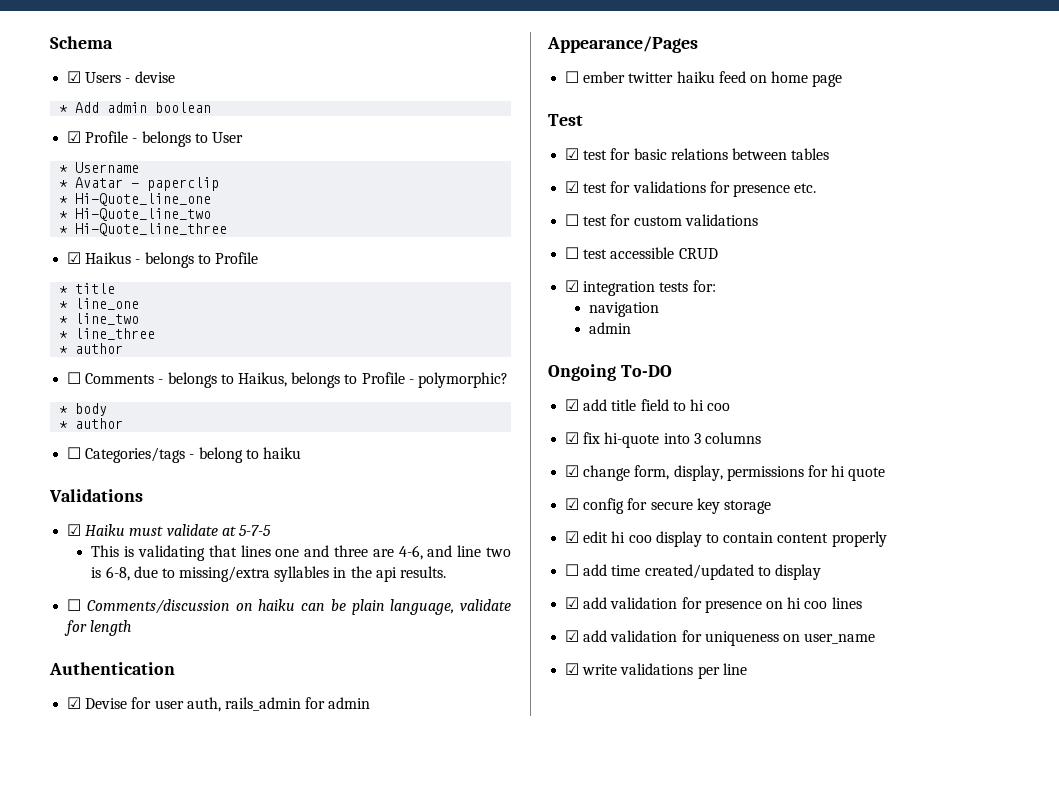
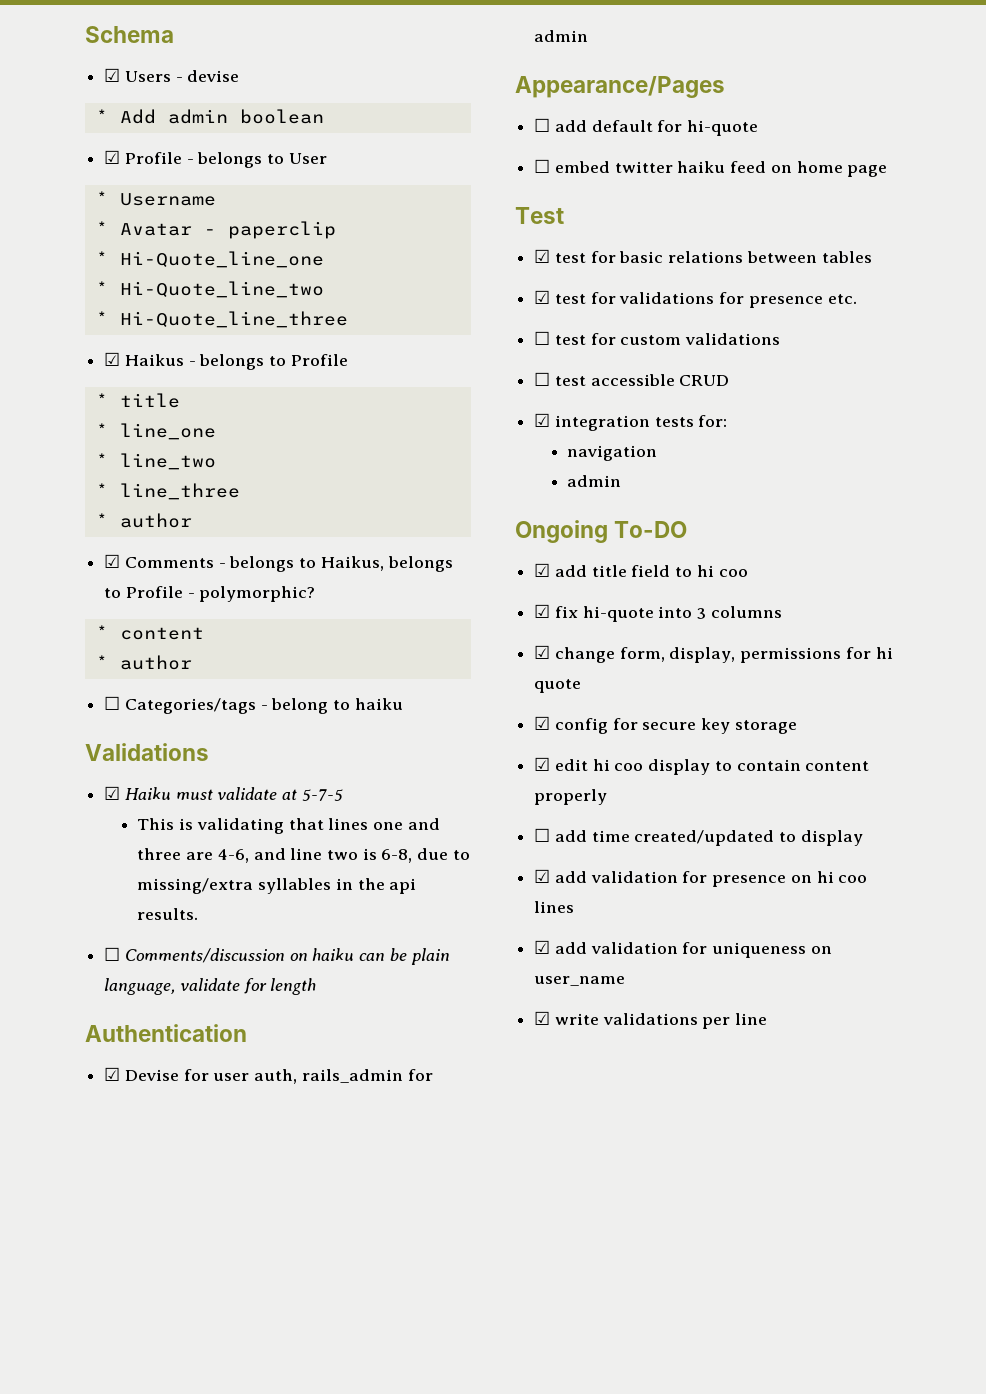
[67,372,82,384] ☐ -> [104,554,121,568] ☑
[75,403,108,416] body -> [119,627,204,640] content
[583,71,626,83] ember -> [554,120,759,136] [534,159,610,173] add default for hi-quote // ☐ embed

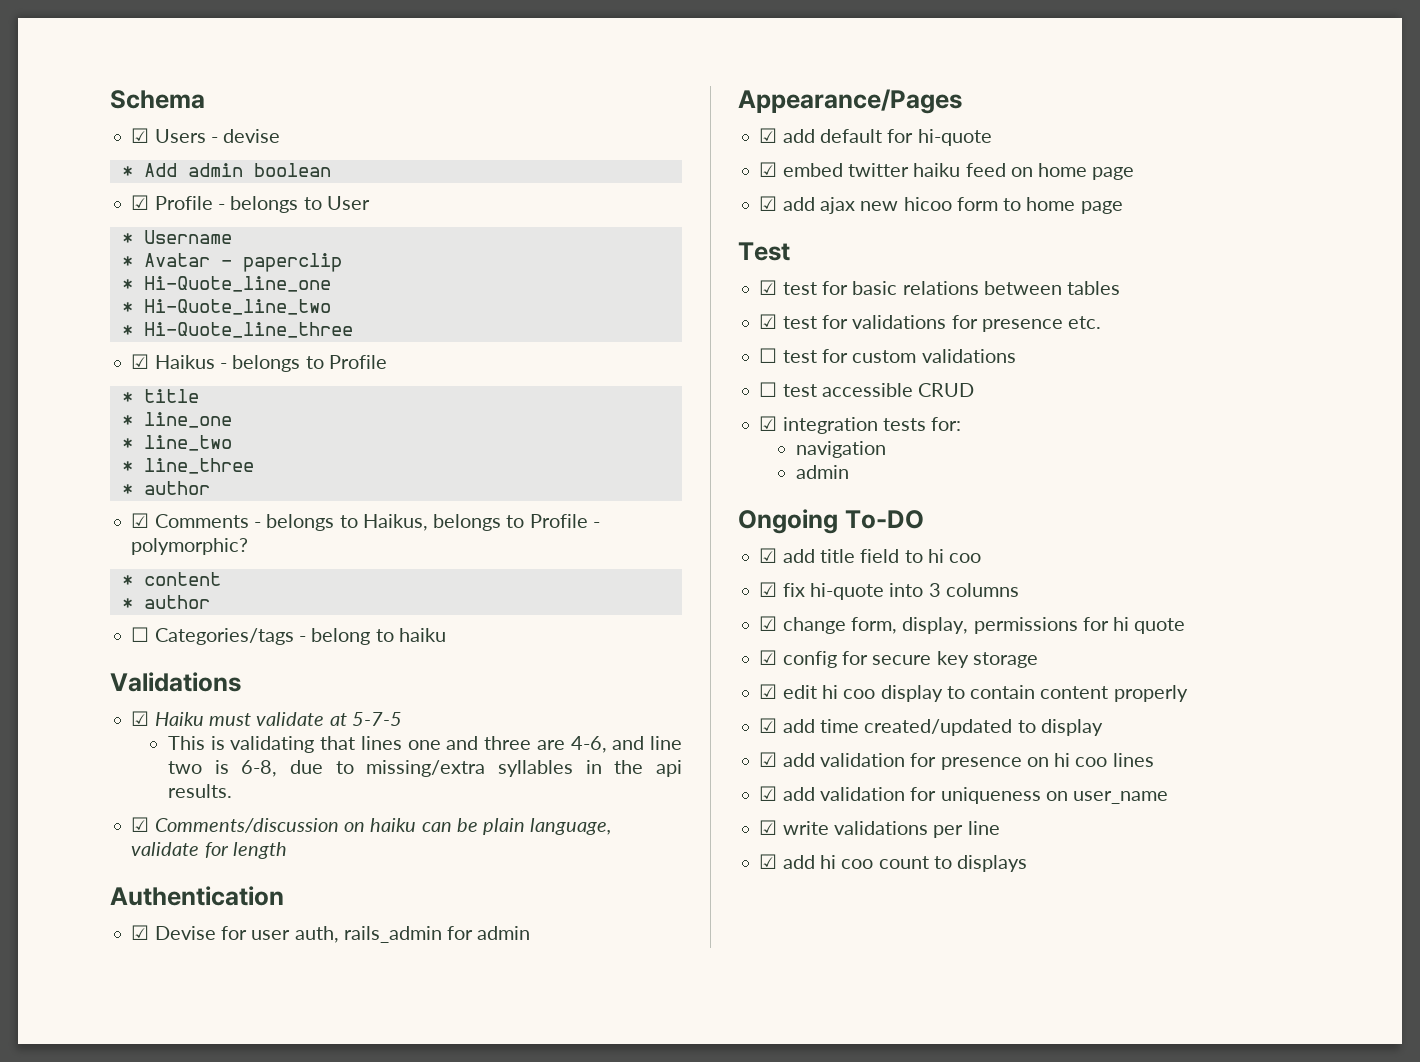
[104,947,121,961] ☐ -> [131,817,150,832] ☑
[534,118,551,132] ☐ -> [759,128,778,143] ☑
[534,159,551,173] ☐ -> [759,162,778,177] ☑
(888, 171) none -> [759,196,1123,214] // ☑ add ajax new hicoo form to home page
[534,828,551,842] ☐ -> [759,718,778,733] ☑
(768, 1019) none -> [759,854,1028,872] // ☑ add hi coo count to displays

